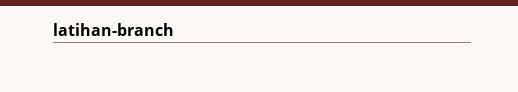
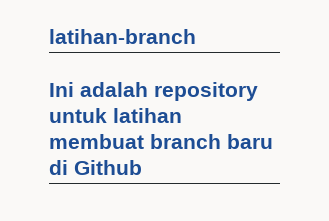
(174, 29) none -> [49,82,258,101] [49,108,182,123] [49,134,273,149] [49,160,142,175] // Ini adalah repository untuk latihan membuat branch baru di Github

